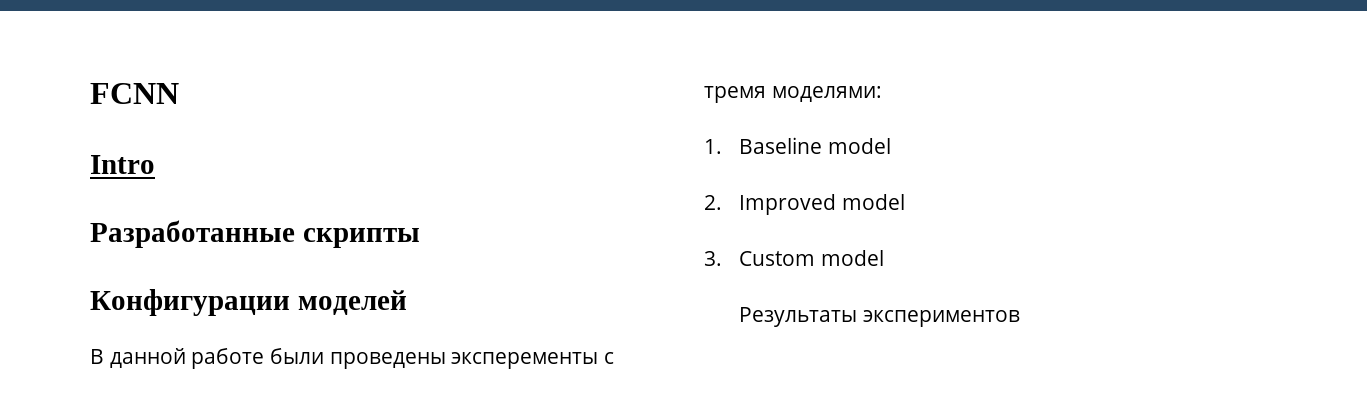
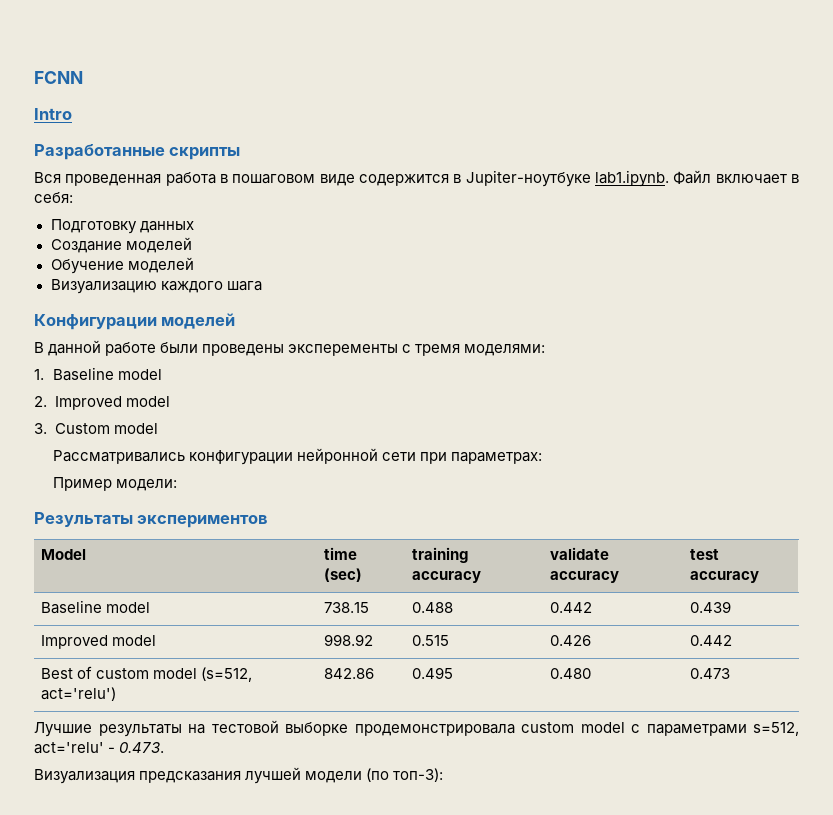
(420, 238) none -> [34,170,800,187] [34,192,73,203] [50,219,194,234] [50,237,192,253] [50,257,194,274] [50,279,262,294] // Вся проведенная работа в пошаговом виде содержится в Jupiter-ноутбуке lab1.ipynb. Файл включает в себя: // Подготовку данных // Создание моделей // Обучение моделей // Визуализацию каждого шага
[739,307,1020,327] Результаты экспериментов -> [52,448,542,465] [52,477,177,491] [34,512,269,528] [41,549,87,560] [324,547,358,560] [324,568,363,582] [412,547,469,563] [412,571,482,583] [550,547,610,560] [550,571,620,583] [690,549,720,560] [690,571,760,583] [41,600,151,614] [324,602,370,613] [412,602,454,613] [550,602,593,613] [690,601,732,613] [41,635,157,649] [324,634,374,646] [412,635,450,646] [550,635,592,646] [690,635,733,646] [41,666,253,682] [41,687,117,701] [324,668,375,679] [412,667,454,679] [550,668,592,679] [690,668,731,679] [34,720,799,737] [34,742,165,754] [34,767,444,784] Рассматривались конфигурации нейронной сети при параметрах: // Пример модели: // Результаты экспериментов // Model | time (sec) | training accuracy | validate accuracy | test accuracy // Baseline model | 738.15 | 0.488 | 0.442 | 0.439 // Improved model | 998.92 | 0.515 | 0.426 | 0.442 // Best of custom model (s=512, act='relu') | 842.86 | 0.495 | 0.480 | 0.473 // Лучшие результаты на тестовой выборке продемонстрировала custom model с параметрами s=512, act='relu' - 0.473. // Визуализация предсказания лучшей модели (по топ-3):

